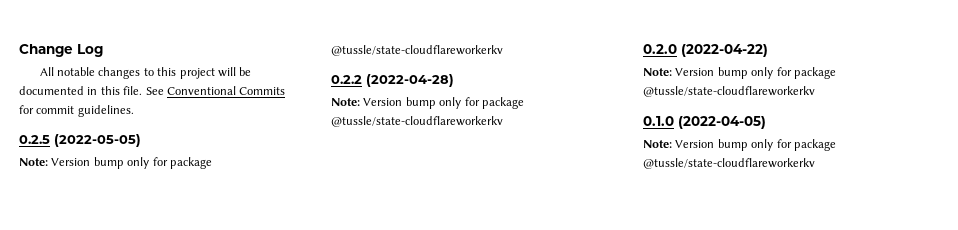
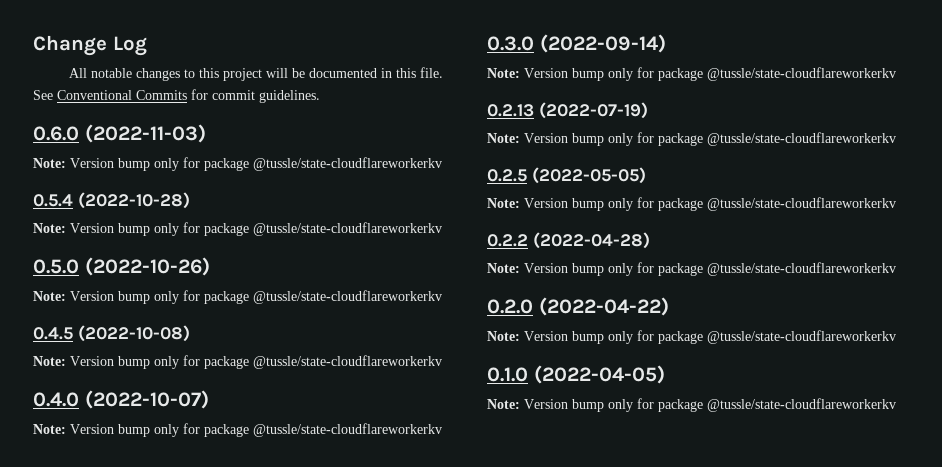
(134, 111) none -> [33,124,206,143] [33,157,442,171] [33,192,190,209] [33,222,442,236] [33,257,210,276] [33,290,442,304] [33,325,190,342] [33,355,442,369] [33,390,209,409] [33,423,442,437] [487,34,666,53] [487,67,896,81] [487,102,648,119] [487,132,896,146] // 0.6.0 (2022-11-03) // Note: Version bump only for package @tussle/state-cloudflareworkerkv // 0.5.4 (2022-10-28) // Note: Version bump only for package @tussle/state-cloudflareworkerkv // 0.5.0 (2022-10-26) // Note: Version bump only for package @tussle/state-cloudflareworkerkv // 0.4.5 (2022-10-08) // Note: Version bump only for package @tussle/state-cloudflareworkerkv // 0.4.0 (2022-10-07) // Note: Version bump only for package @tussle/state-cloudflareworkerkv // 0.3.0 (2022-09-14) // Note: Version bump only for package @tussle/state-cloudflareworkerkv // 0.2.13 (2022-07-19) // Note: Version bump only for package @tussle/state-cloudflareworkerkv

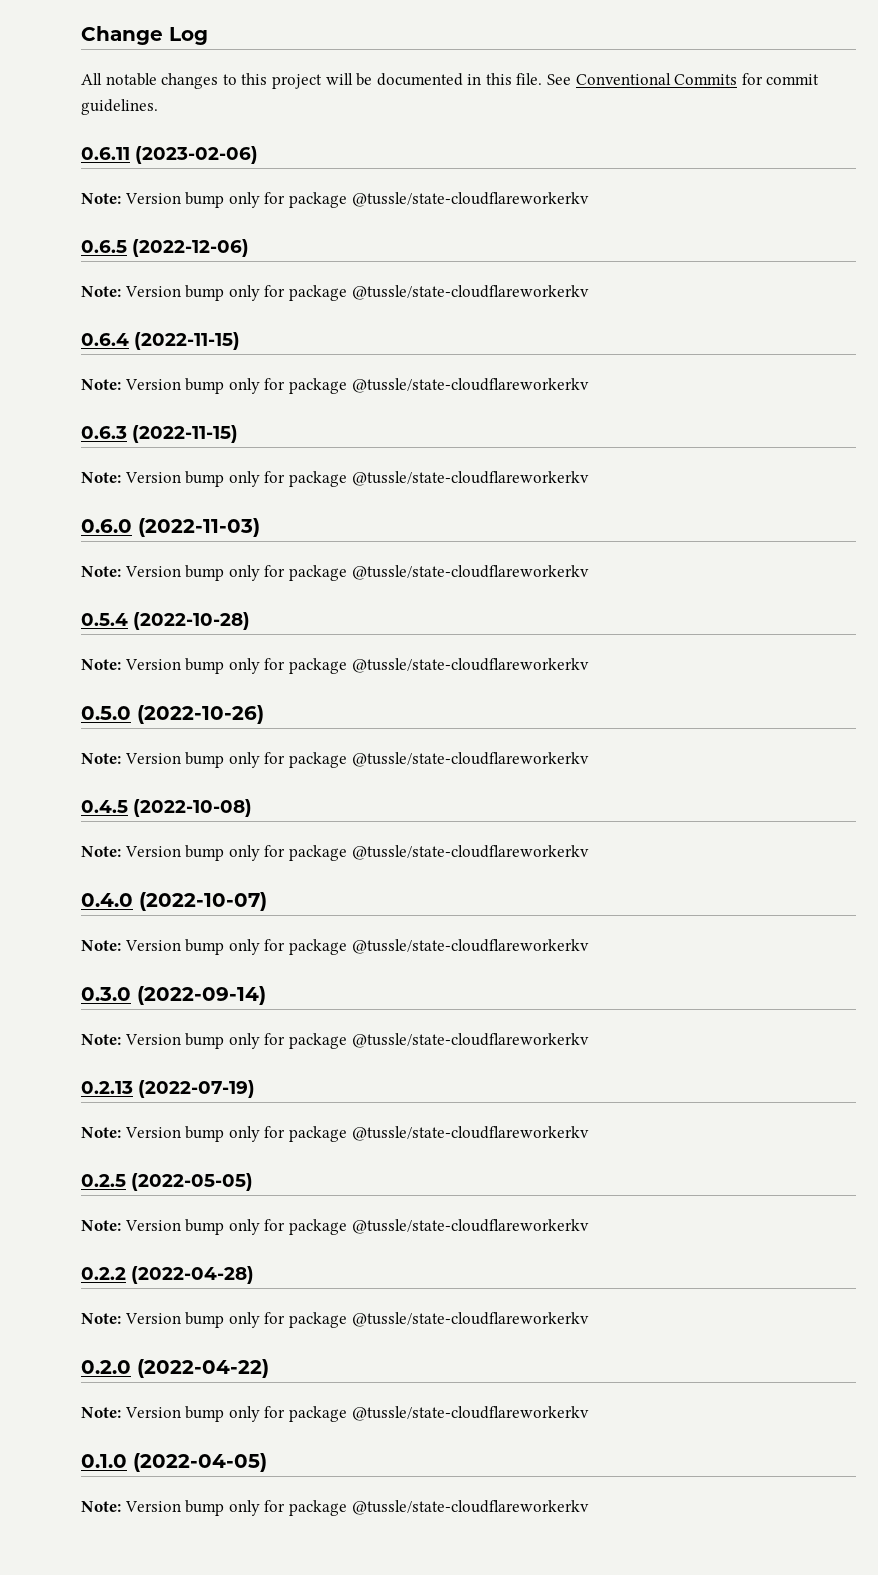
(320, 96) none -> [81,146,258,164] [81,192,589,208] [81,239,249,257] [81,285,589,301] [81,332,240,350] [81,378,589,394] [81,425,238,443] [81,471,589,487] // 0.6.11 (2023-02-06) // Note: Version bump only for package @tussle/state-cloudflareworkerkv // 0.6.5 (2022-12-06) // Note: Version bump only for package @tussle/state-cloudflareworkerkv // 0.6.4 (2022-11-15) // Note: Version bump only for package @tussle/state-cloudflareworkerkv // 0.6.3 (2022-11-15) // Note: Version bump only for package @tussle/state-cloudflareworkerkv

